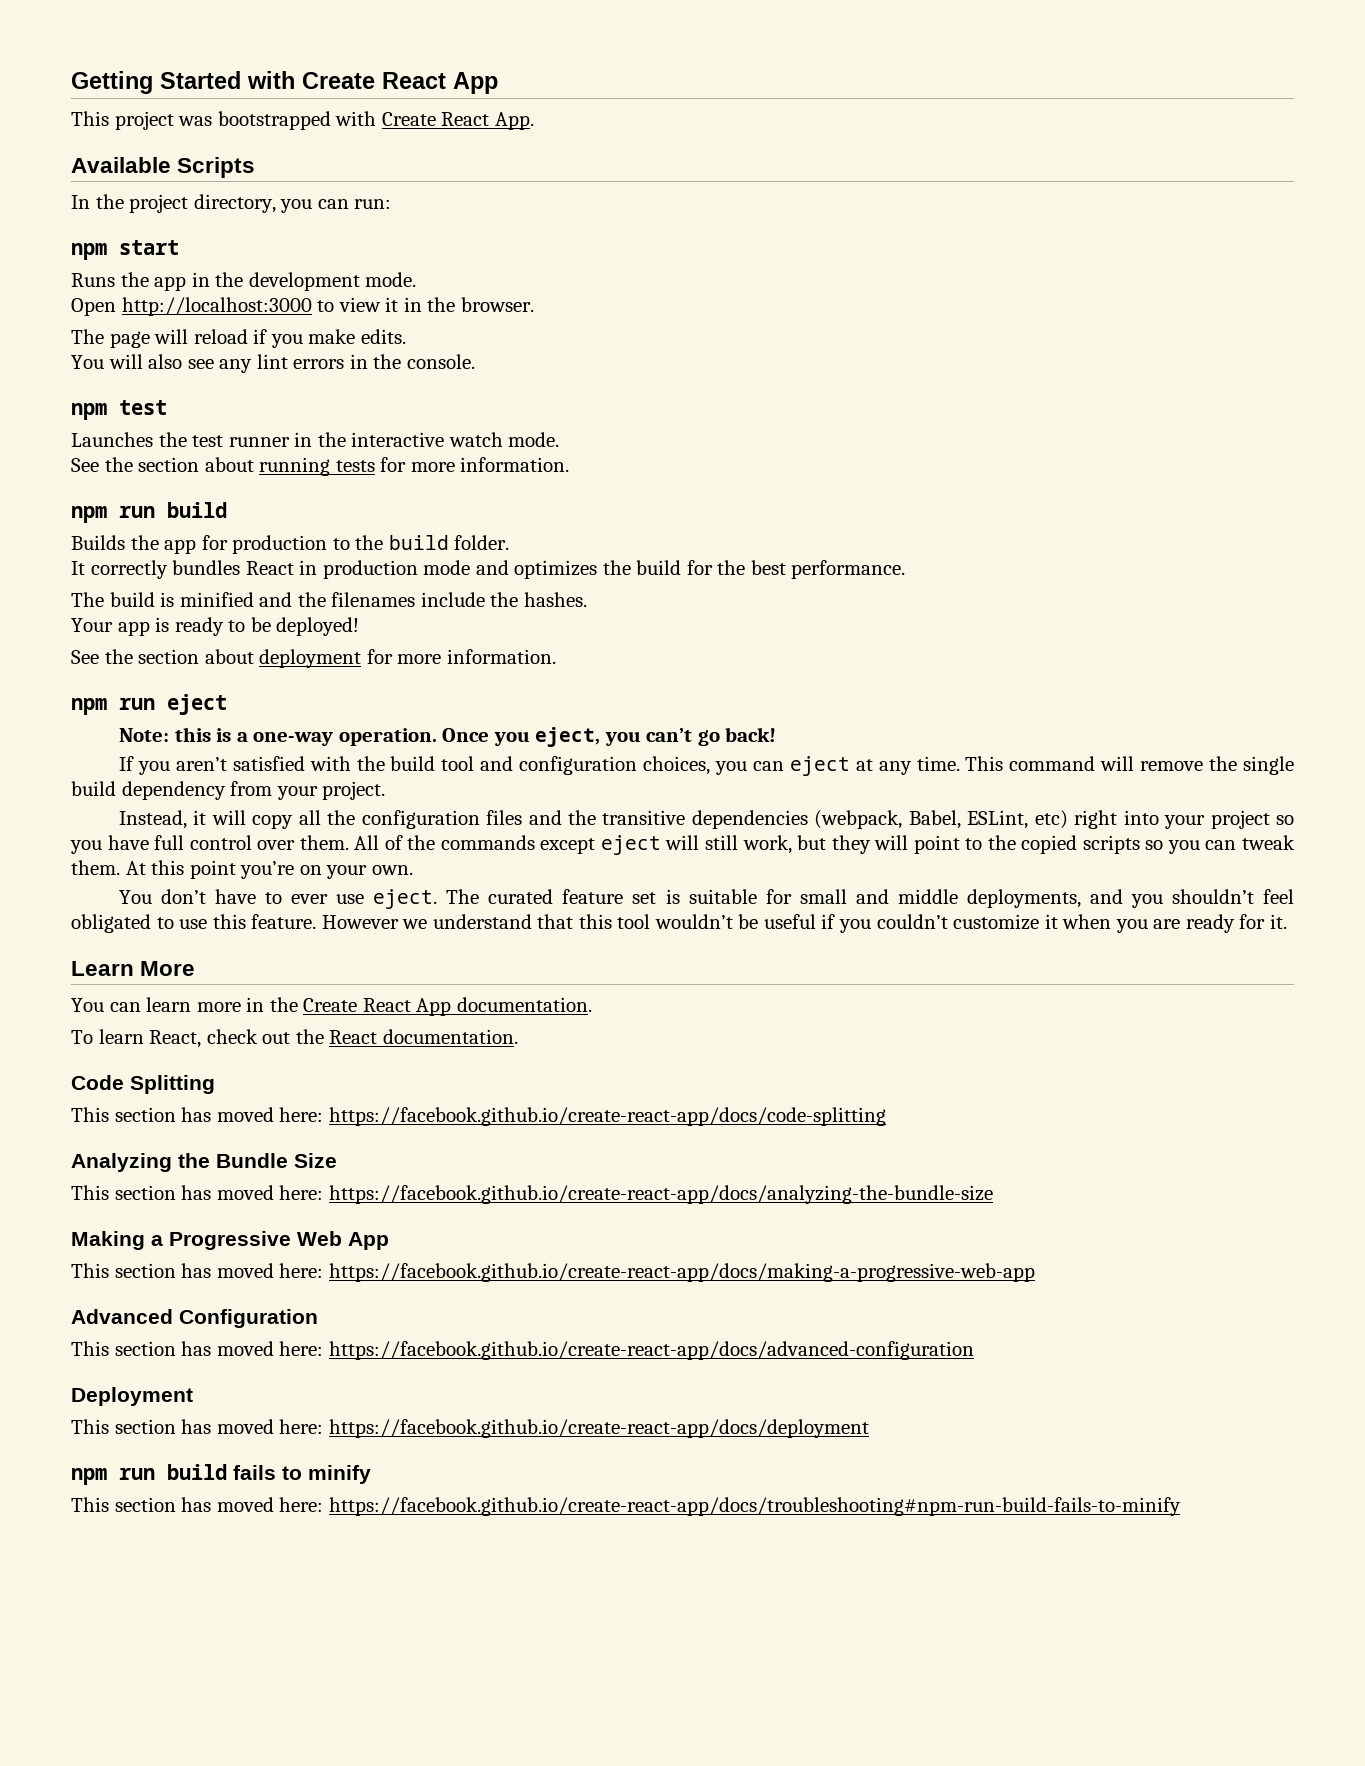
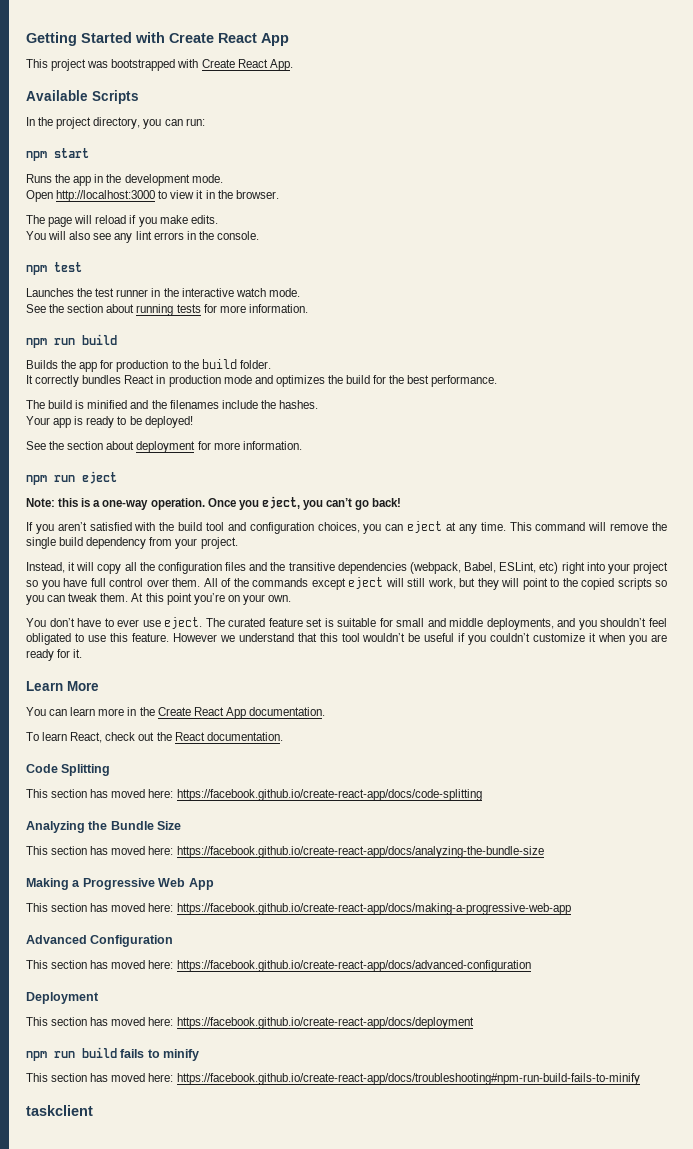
(1181, 1506) none -> [26,1105,93,1116] // taskclient

